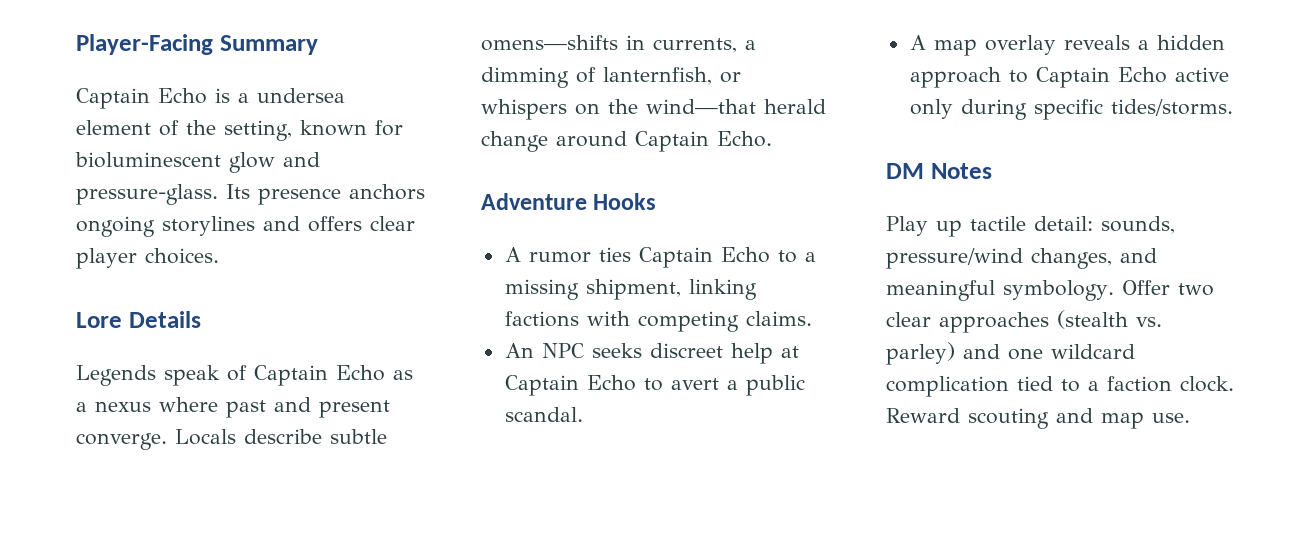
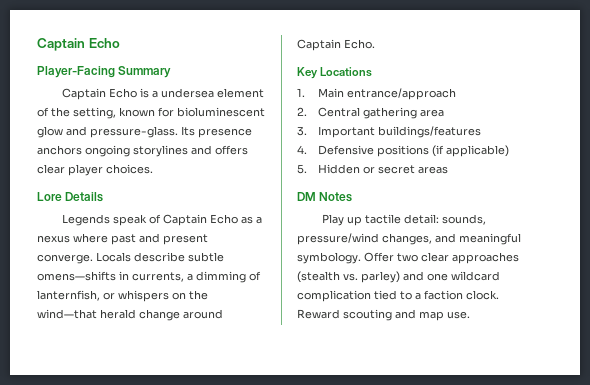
(76, 44) none -> [37,38,120,51] Captain Echo //
[481,193,657,210] [504,247,816,268] [504,279,757,300] [504,311,812,332] [504,343,799,364] [504,375,805,396] [504,407,583,422] [909,35,1225,56] [909,67,1229,88] [909,99,1233,120] Adventure Hooks // A rumor ties Captain Echo to a missing shipment, linking factions with competing claims. // An NPC seeks discreet help at Captain Echo to avert a public scandal. // A map overlay reveals a hidden approach to Captain Echo active only during specific tides/storms. -> [297,67,373,79] [297,88,456,100] [297,107,444,119] [297,126,481,138] [297,145,509,157] [297,164,448,174] Key Locations // 1. Main entrance/approach // 2. Central gathering area // 3. Important buildings/features // 4. Defensive positions (if applicable) // 5. Hidden or secret areas

